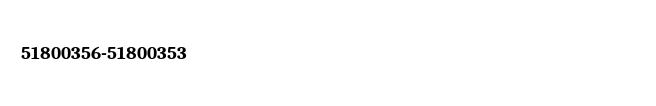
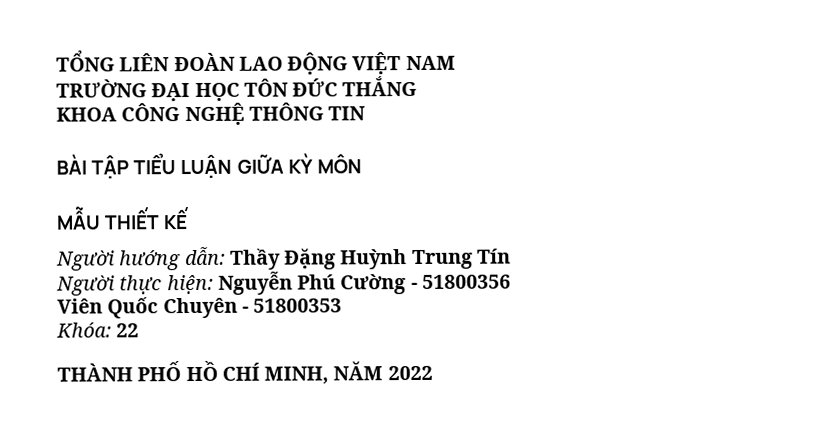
[21,46,187,59] 51800356-51800353 -> [56,49,456,75] [56,75,418,102] [56,102,367,126] [56,153,362,179] [56,206,191,230] [56,246,511,271] [56,271,511,296] [57,297,343,319] [56,322,140,338] [57,360,433,385] TỔNG LIÊN ĐOÀN LAO ĐỘNG VIỆT NAM // TRƯỜNG ĐẠI HỌC TÔN ĐỨC THẮNG // KHOA CÔNG NGHỆ THÔNG TIN // BÀI TẬP TIỂU LUẬN GIỮA KỲ MÔN // MẪU THIẾT KẾ // Người hướng dẫn: Thầy Đặng Huỳnh Trung Tín // Người thực hiện: Nguyễn Phú Cường - 51800356 // Viên Quốc Chuyên - 51800353 // Khóa: 22 // THÀNH PHỐ HỒ CHÍ MINH, NĂM 2022

